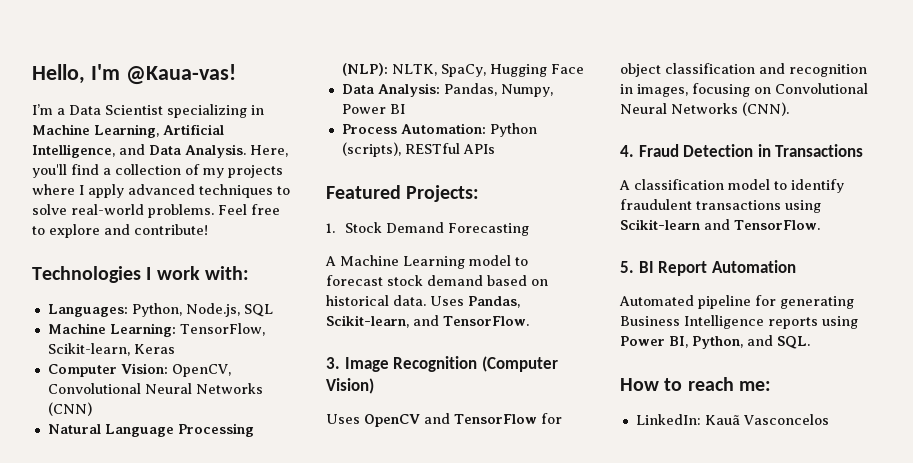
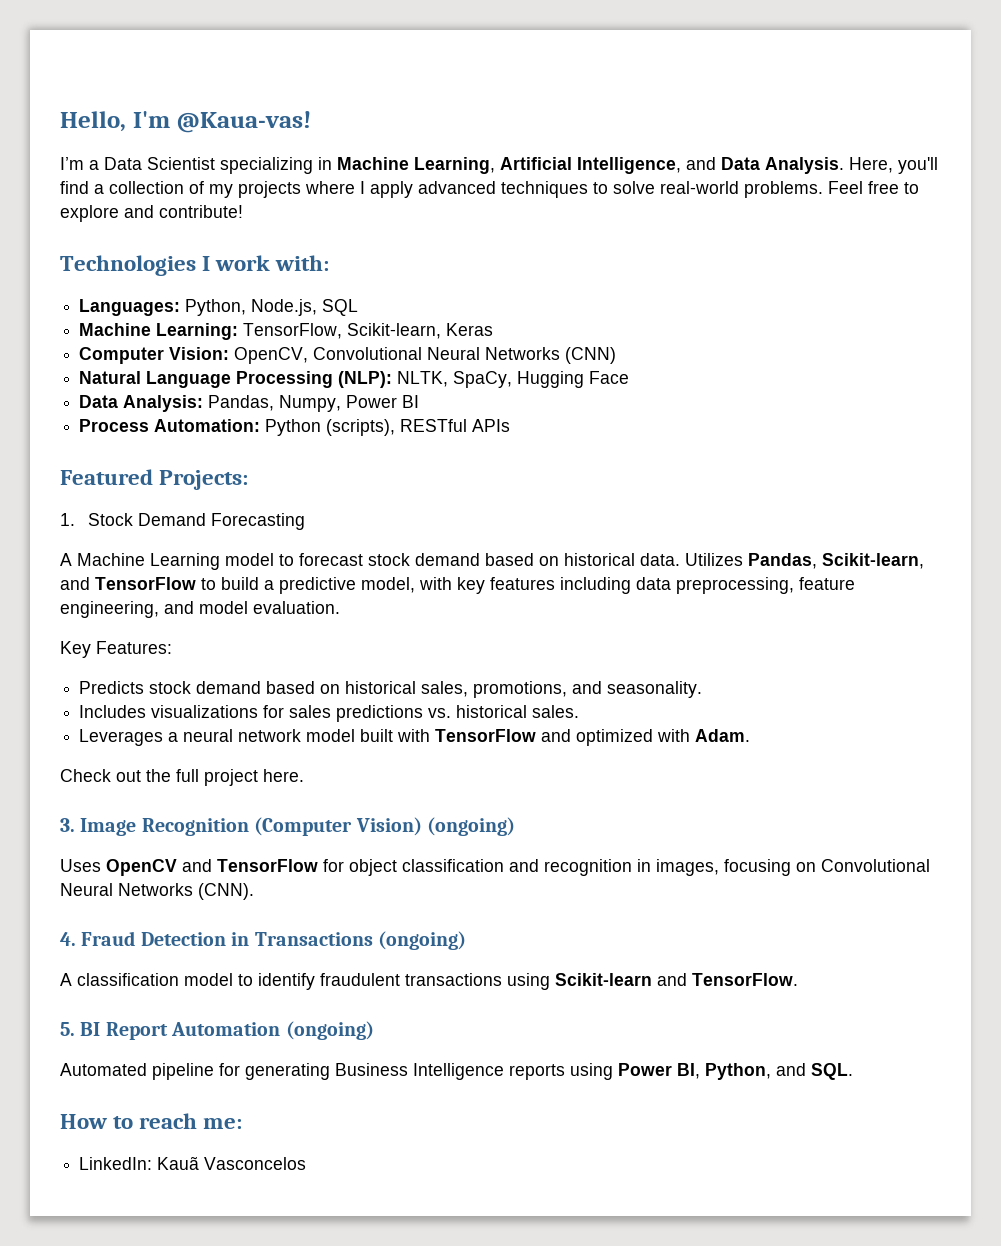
[430,296,464,306] Uses -> [685,553,743,566] Utilizes
[443,316,529,326] TensorFlow. -> [95,577,855,594] [60,601,340,618] [60,641,172,658] [79,681,703,698] [79,705,580,722] [79,729,751,746] [60,769,304,786] TensorFlow to build a predictive model, with key features including data preprocessing, feature engineering, and model evaluation. // Key Features: // Predicts stock demand based on historical sales, promotions, and seasonality. // Includes visualizations for sales predictions vs. historical sales. // Leverages a neural network model built with TensorFlow and optimized with Adam. // Check out the full project here.
(374, 386) none -> [427,817,515,836] (ongoing)
(864, 150) none -> [378,931,466,950] (ongoing)
(796, 266) none -> [285,1021,374,1040] (ongoing)

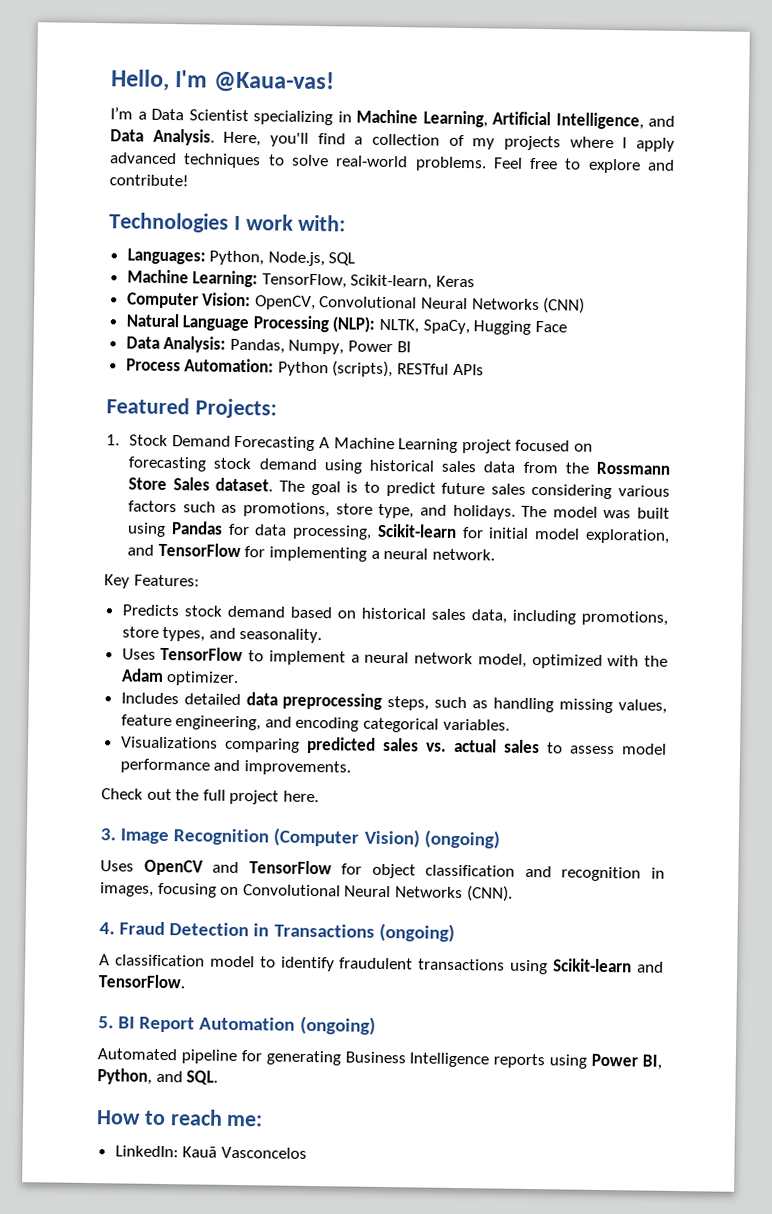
(306, 521) // -> (316, 443) none
[225,553,924,569] [60,577,855,594] [60,601,340,618] model to forecast stock demand based on historical data. Utilizes Pandas, Scikit-learn, and TensorFlow to build a predictive model, with key features including data preprocessing, feature engineering, and model evaluation. -> [461,439,593,454] [128,456,671,475] [128,477,671,500] [128,500,671,520] [127,521,670,544] [127,542,495,562] project focused on forecasting stock demand using historical sales data from the Rossmann Store Sales dataset. The goal is to predict future sales considering various factors such as promotions, store type, and holidays. The model was built using Pandas for data processing, Scikit-learn for initial model exploration, and TensorFlow for implementing a neural network.
[421,681,703,698] [79,705,580,722] [79,729,751,746] sales, promotions, and seasonality. // Includes visualizations for sales predictions vs. historical sales. // Leverages a neural network model built with TensorFlow and optimized with Adam. -> [430,608,668,626] [121,626,323,644] [121,646,668,669] [120,668,240,687] [120,692,667,714] [120,714,510,733] [120,736,667,755] [119,758,351,776] sales data, including promotions, store types, and seasonality. // Uses TensorFlow to implement a neural network model, optimized with the Adam optimizer. // Includes detailed data preprocessing steps, such as handling missing values, feature engineering, and encoding categorical variables. // Visualizations comparing predicted sales vs. actual sales to assess model performance and improvements.

